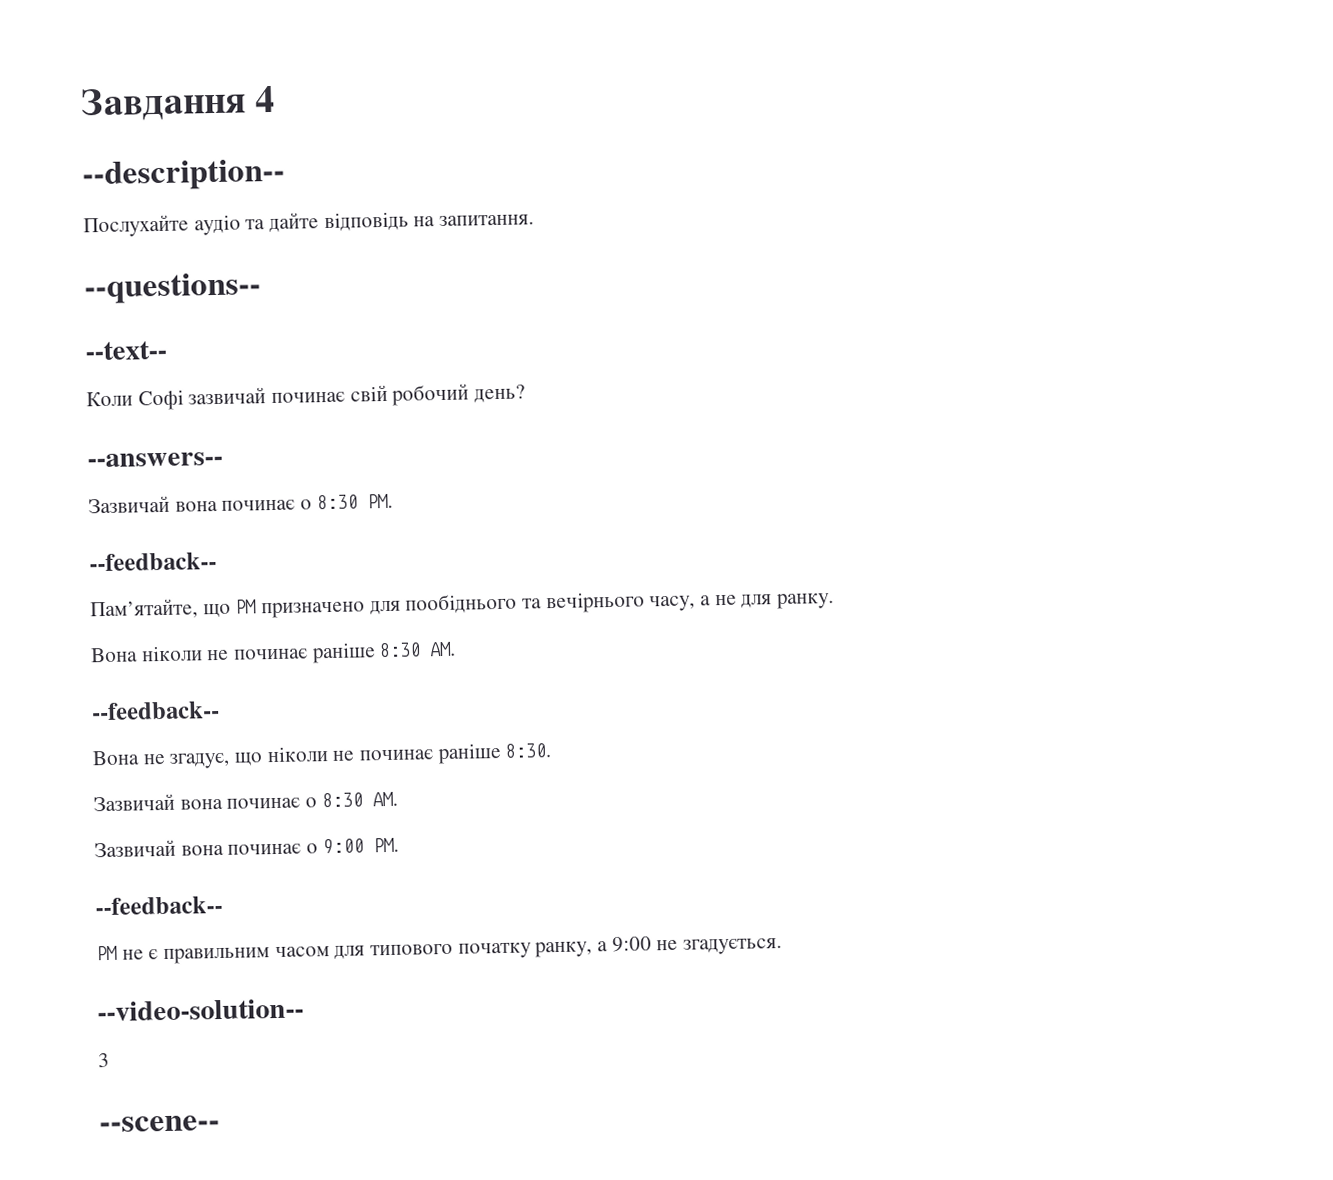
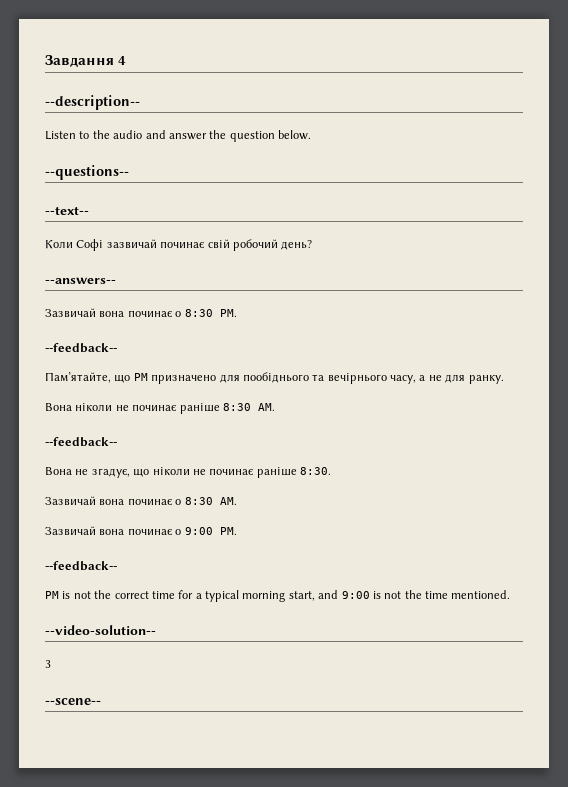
[83,211,535,238] Послухайте аудіо та дайте відповідь на запитання. -> [45,130,311,142] Listen to the audio and answer the question below.
[121,936,783,965] не є правильним часом для типового початку ранку, а 9:00 не згадується. -> [62,590,511,602] is not the correct time for a typical morning start, and 9:00 is not the time mentioned.

